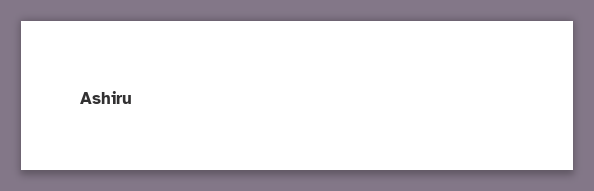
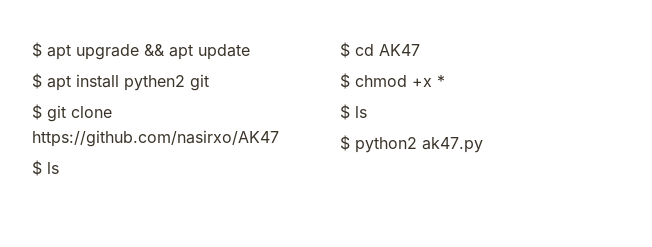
[80,91,132,104] Ashiru -> [32,42,250,60] [32,73,209,91] [32,104,112,122] [32,130,279,147] [32,160,59,176] [340,42,420,58] [340,73,445,89] [340,104,367,120] [340,135,483,153] $ apt upgrade && apt update // $ apt install pythen2 git // $ git clone https://github.com/nasirxo/AK47 // $ ls // $ cd AK47 // $ chmod +x * // $ ls // $ python2 ak47.py

